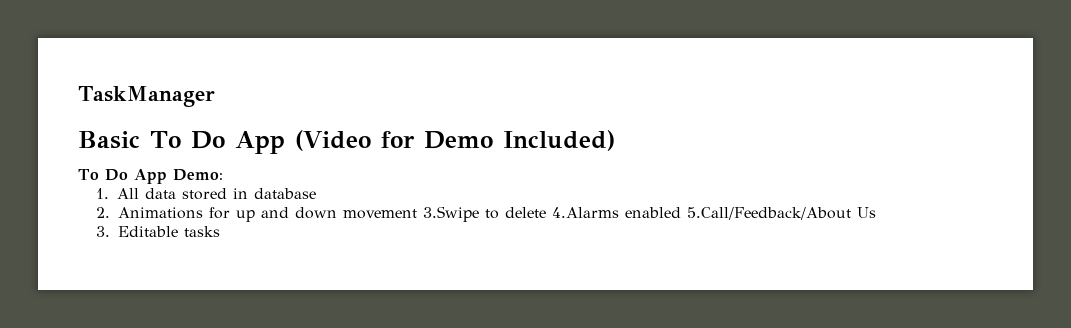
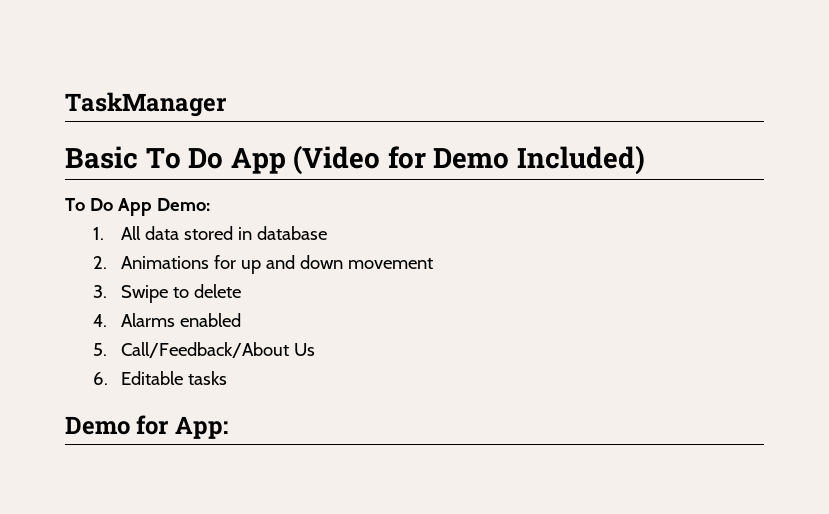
[422,206,479,222] 3.Swipe -> [92,285,168,303] // 3. Swipe
[551,207,619,218] 4.Alarms -> [92,313,175,327] // 4. Alarms
[686,207,851,220] 5.Call/Feedback/About -> [92,342,289,358] // 5. Call/Feedback/About
[95,226,110,237] 3. -> [92,372,108,385] 6.
(220, 231) none -> [65,415,228,439] // Demo for App:

